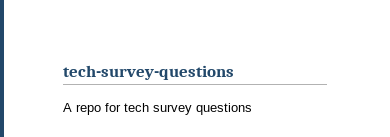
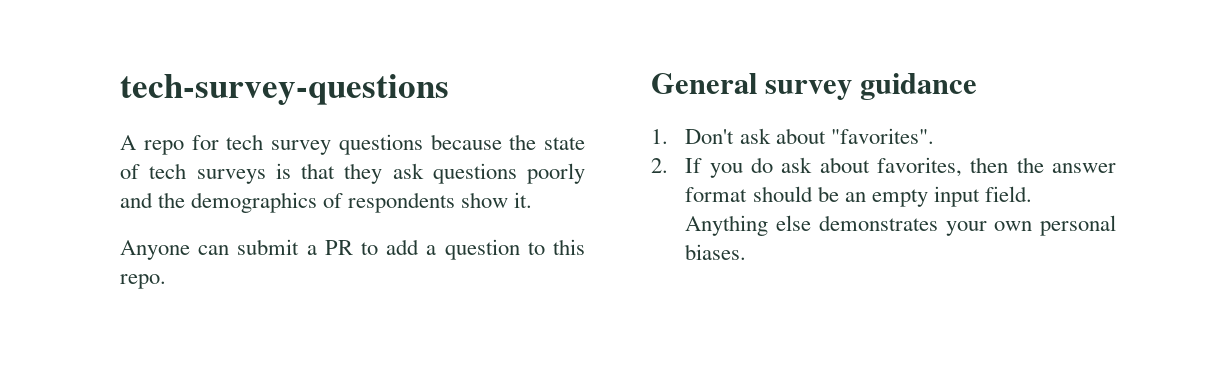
(252, 109) none -> [430,134,585,150] [120,163,585,184] [120,192,533,213] [120,239,585,260] [120,274,166,289] [651,73,978,100] [651,128,934,144] [651,157,1116,178] [685,186,1032,207] [685,215,1116,236] [685,244,747,260] because the state of tech surveys is that they ask questions poorly and the demographics of respondents show it. // Anyone can submit a PR to add a question to this repo. // General survey guidance // 1. Don't ask about "favorites". // 2. If you do ask about favorites, then the answer format should be an empty input field. Anything else demonstrates your own personal biases.

